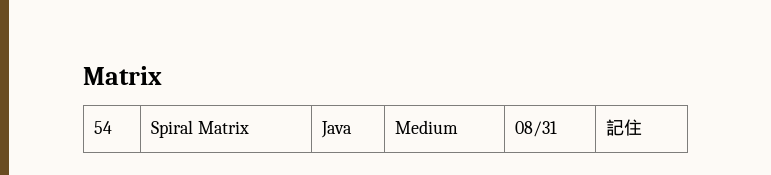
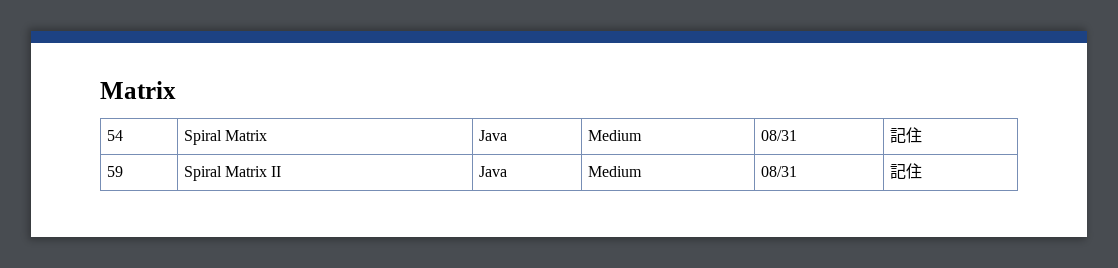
(643, 127) none -> [106,166,123,177] [183,166,282,181] [478,166,507,177] [587,166,642,177] [760,166,797,177] [889,163,922,179] // 59 | Spiral Matrix II | Java | Medium | 08/31 | 記住

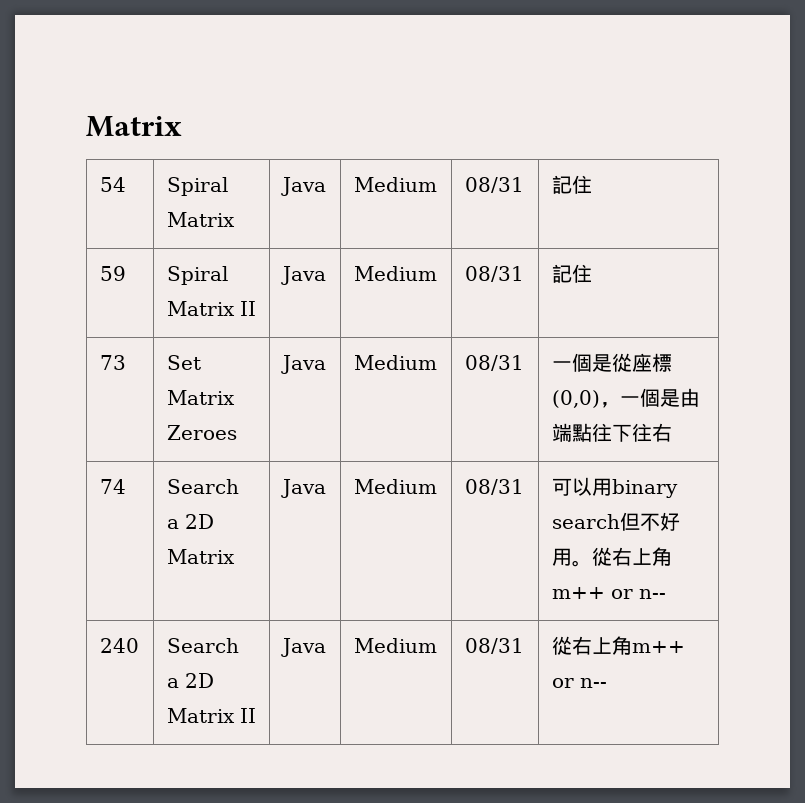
(922, 171) none -> [99,355,126,370] [166,355,201,370] [166,390,235,405] [166,425,237,440] [280,355,326,374] [353,355,437,370] [464,355,524,371] [551,353,672,372] [551,388,700,408] [551,423,672,442] [99,479,126,494] [166,479,239,494] [166,514,214,529] [166,549,235,564] [280,479,326,498] [353,479,437,494] [464,479,524,495] [551,477,678,498] [551,512,680,531] [551,547,672,567] [551,587,666,599] [99,638,139,653] [166,638,239,653] [166,673,214,688] [166,708,256,723] [280,638,326,657] [353,638,437,653] [464,638,524,654] [551,636,685,655] [551,678,607,688] // 73 | Set Matrix Zeroes | Java | Medium | 08/31 | 一個是從座標(0,0)，一個是由端點往下往右 // 74 | Search a 2D Matrix | Java | Medium | 08/31 | 可以用binary search但不好用。從右上角m++ or n-- // 240 | Search a 2D Matrix II | Java | Medium | 08/31 | 從右上角m++ or n--

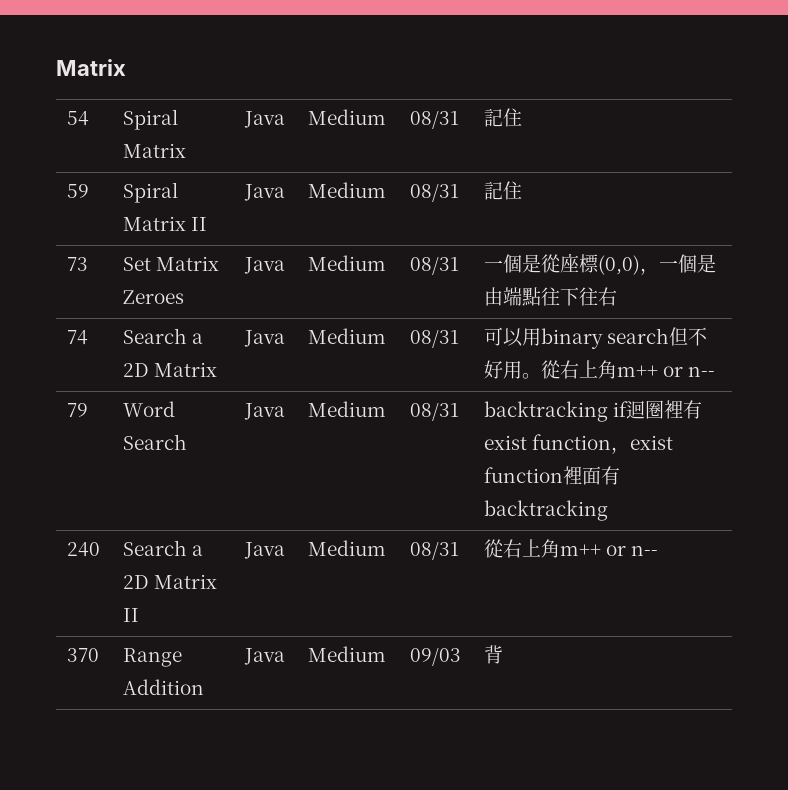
(666, 594) none -> [67,403,89,417] [123,401,176,417] [123,434,188,450] [244,403,286,420] [308,401,387,417] [410,403,460,421] [484,400,703,422] [484,434,674,454] [484,466,621,485] [484,500,609,521] // 79 | Word Search | Java | Medium | 08/31 | backtracking if迴圈裡有exist function，exist function裡面有backtracking
(607, 683) none -> [67,648,100,662] [123,648,183,667] [123,679,205,695] [244,648,286,665] [308,646,387,662] [410,648,462,666] [484,645,504,664] // 370 | Range Addition | Java | Medium | 09/03 | 背

